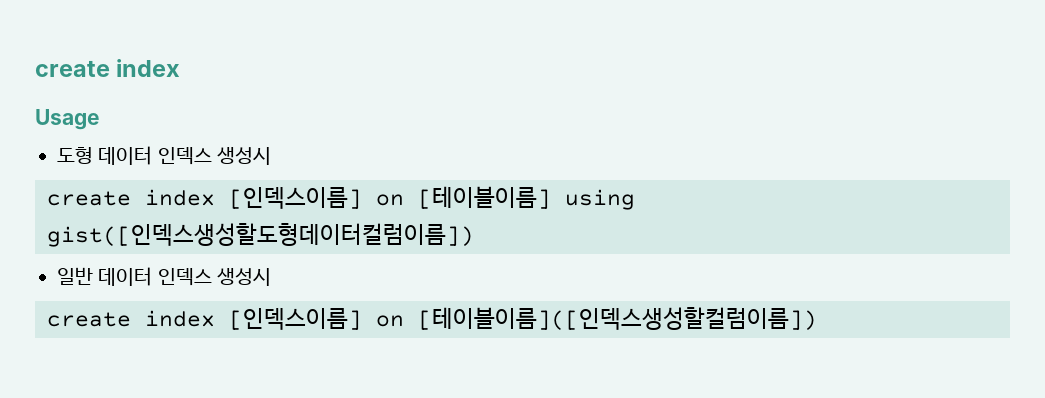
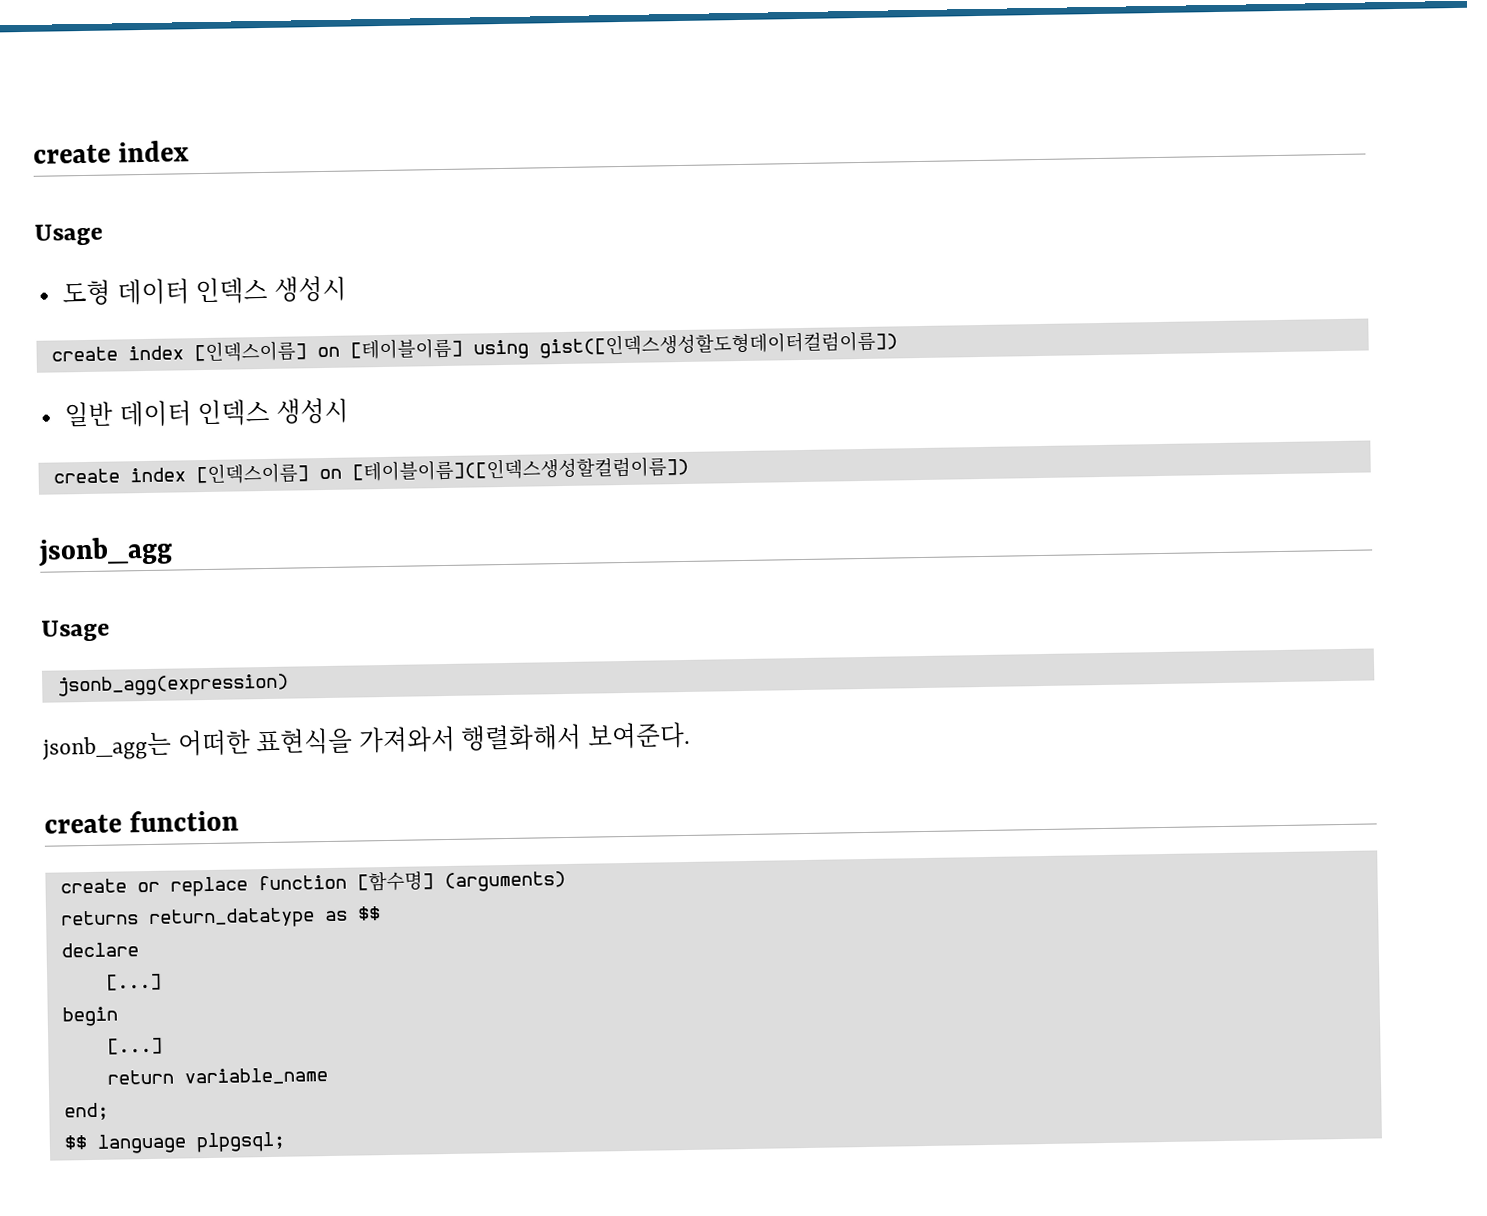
(817, 318) none -> [38,536,173,567] [41,619,110,642] [56,673,289,697] [42,721,691,761] [44,809,240,834] [59,870,566,897] [59,906,381,930] [60,942,139,958] [105,973,162,991] [61,1006,118,1027] [106,1037,163,1055] [106,1067,328,1086] [63,1102,109,1121] [63,1131,286,1154] // jsonb_agg // Usage // jsonb_agg(expression) // jsonb_agg는 어떠한 표현식을 가져와서 행렬화해서 보여준다. // create function // create or replace function [함수명] (arguments) // returns return_datatype as $$ // declare // [...] // begin // [...] // return variable_name // end; // $$ language plpgsql;

